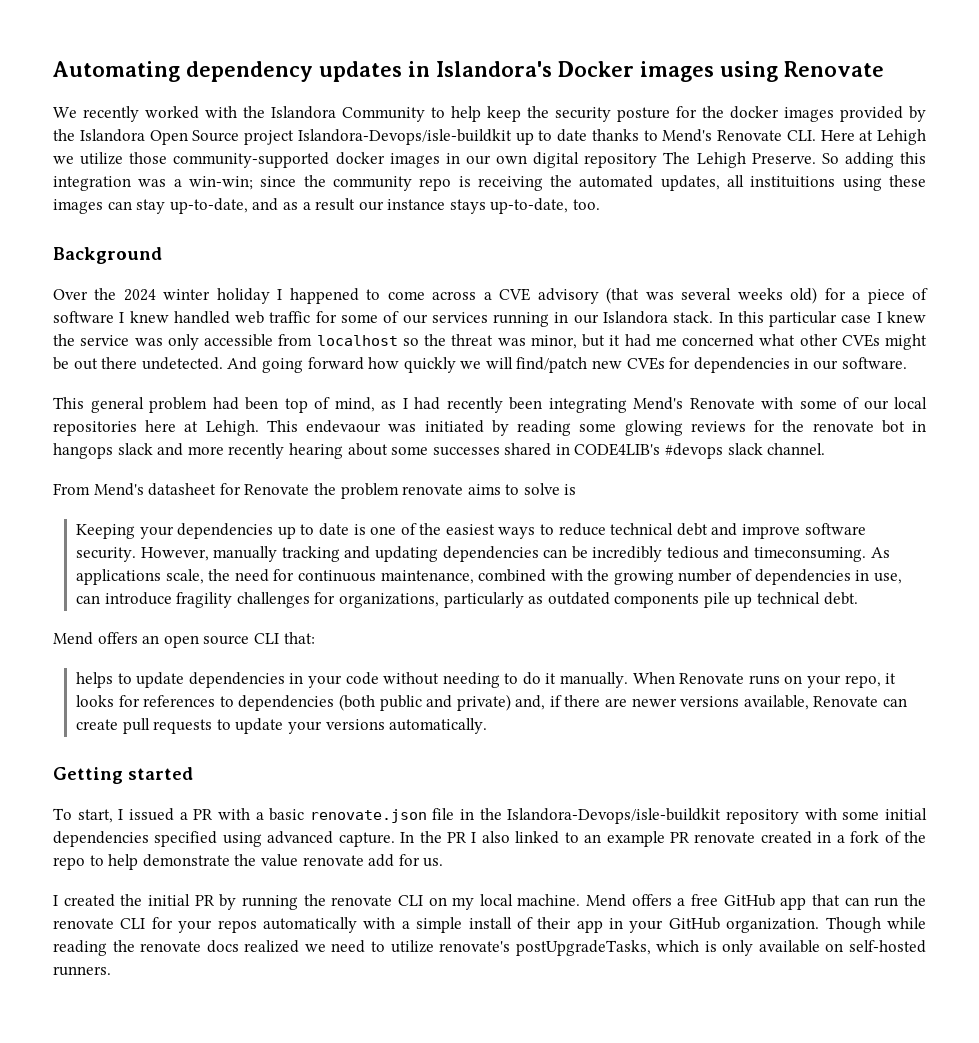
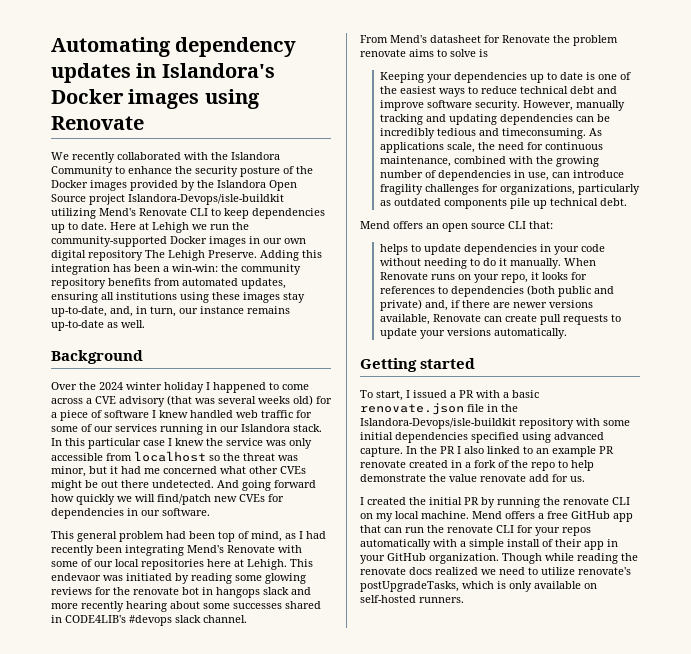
[145,106,199,119] worked -> [117,152,181,160] collaborated
[451,106,521,122] help keep -> [128,166,172,174] enhance
[676,106,779,119] for the docker -> [283,166,313,174] [51,180,88,188] of the Docker
[515,129,926,145] [53,152,385,168] up to date thanks to Mend's Renovate CLI. Here at Lehigh we utilize those community-supported docker -> [51,208,325,219] [51,222,249,233] [51,236,207,247] utilizing Mend's Renovate CLI to keep dependencies up to date. Here at Lehigh we run the community-supported Docker
[821,152,926,168] [53,175,836,191] So adding this integration was a win-win; since the community repo is receiving the automated updates, all instituitions -> [260,250,322,261] [51,264,301,275] [51,278,286,289] [51,292,177,303] Adding this integration has been a win-win: the community repository benefits from automated updates, ensuring all institutions
[107,201,132,210] can -> (280, 297) none
[252,198,601,214] and as a result our instance stays up-to-date, too. -> [110,306,290,317] [51,320,145,331] and, in turn, our instance remains up-to-date as well.
[306,420,382,433] endevaour -> [51,573,101,581] endevaor

